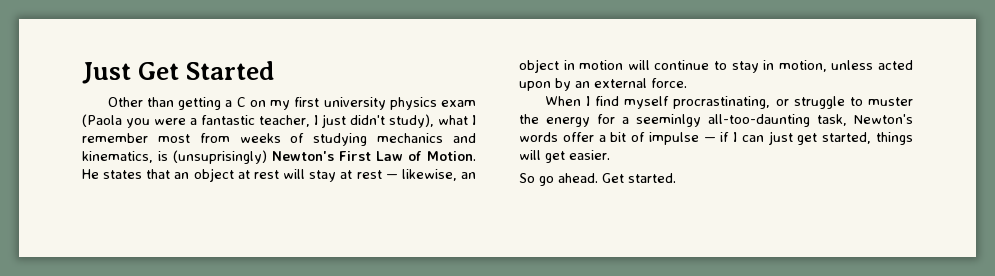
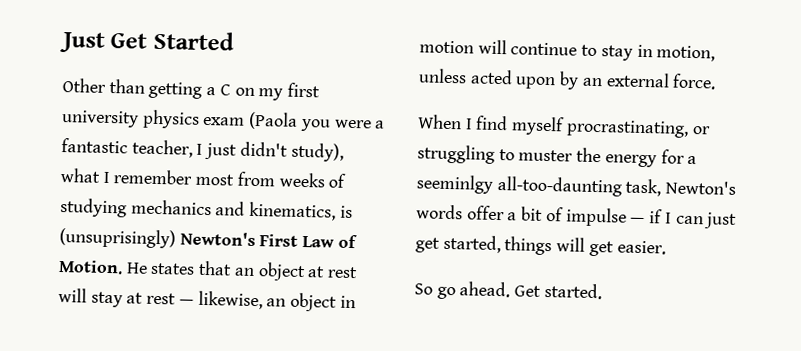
[793,96,845,109] struggle -> [417,144,495,164] struggling

